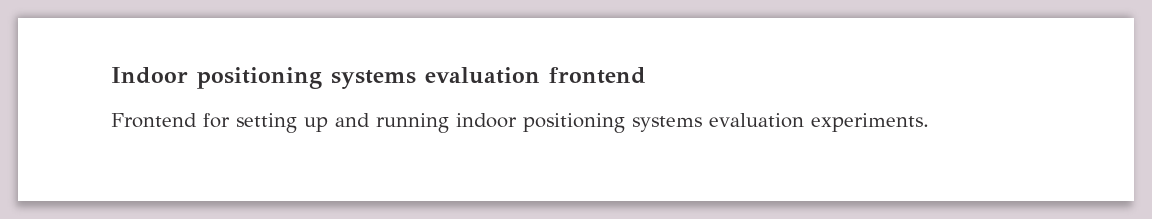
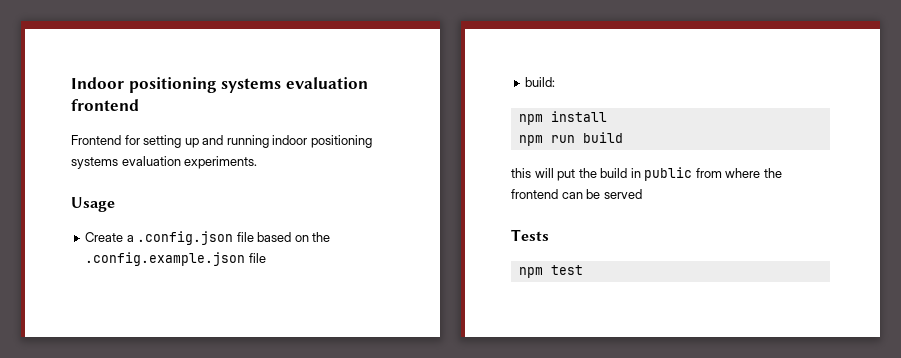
(929, 122) none -> [71,197,115,212] [85,231,331,245] [85,252,266,266] [525,77,556,87] [518,111,607,125] [518,132,623,146] [511,167,782,181] [511,189,642,199] [511,229,549,241] [518,265,583,278] // Usage // Create a .config.json file based on the .config.example.json file // build: // npm install // npm run build // this will put the build in public from where the frontend can be served // Tests // npm test

